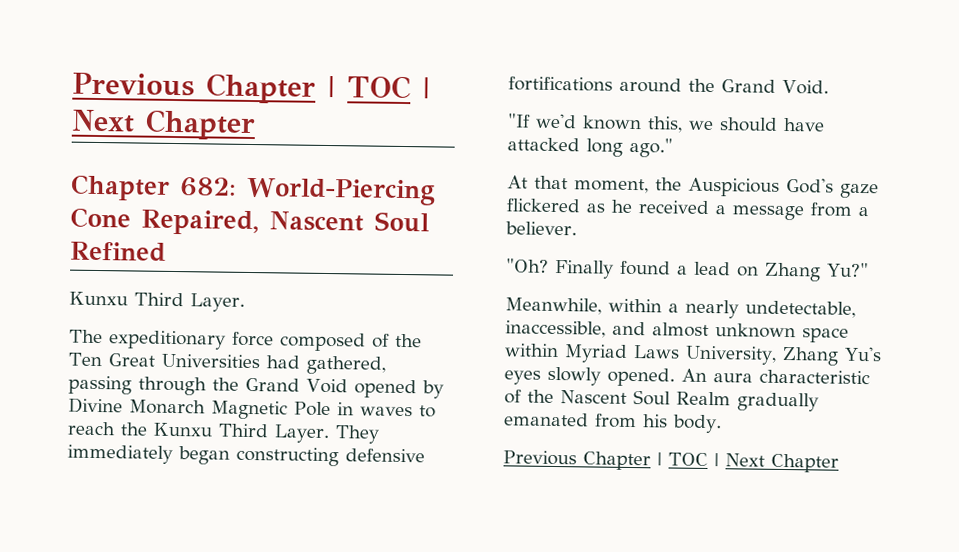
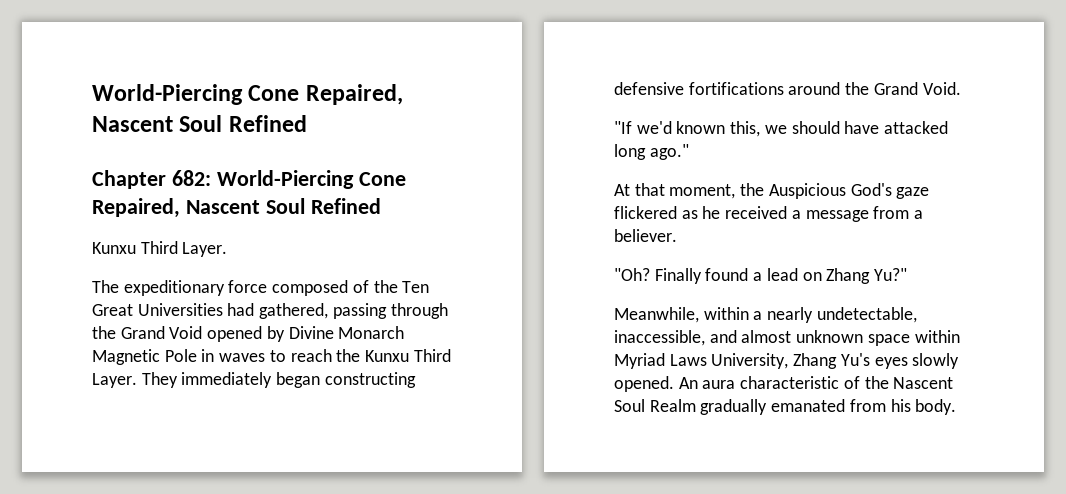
[72,72,431,104] [71,109,256,141] Previous Chapter | TOC | Next Chapter -> [92,84,403,105] [92,115,307,132] World-Piercing Cone Repaired, Nascent Soul Refined
[503,450,839,473] // Previous Chapter | TOC | Next Chapter -> (957, 407) none

